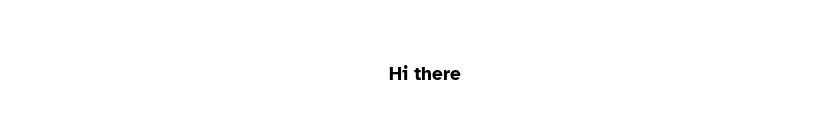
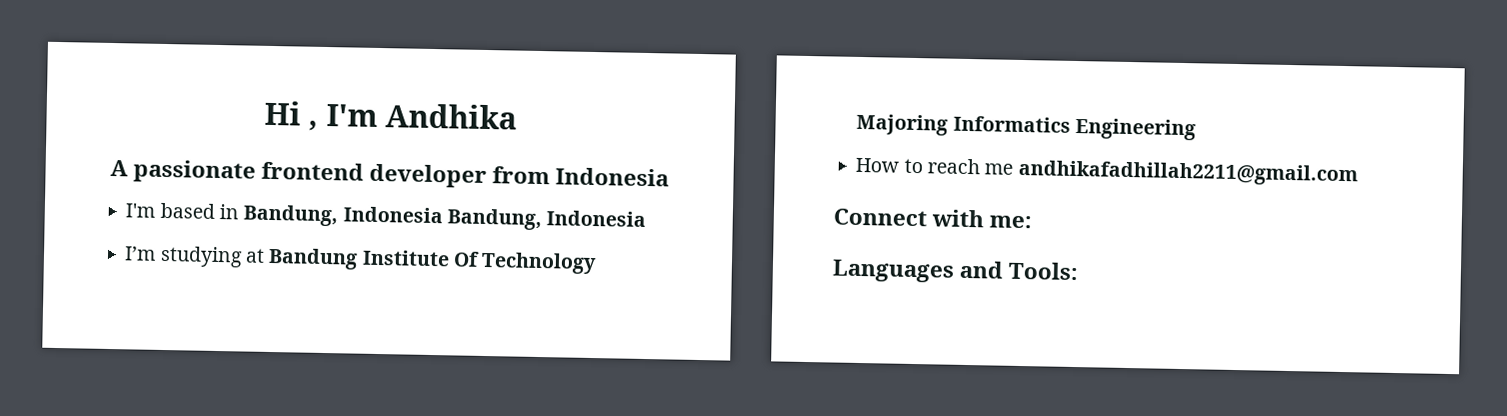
[413,67,461,80] there -> [308,103,517,131] [109,159,670,189] [125,202,647,231] [124,245,598,275] [856,113,1196,141] [855,157,1358,187] [833,208,1033,229] [832,259,1080,283] , I'm Andhika // A passionate frontend developer from Indonesia // I'm based in Bandung, Indonesia Bandung, Indonesia // I’m studying at Bandung Institute Of Technology Majoring Informatics Engineering // How to reach me andhikafadhillah2211@gmail.com // Connect with me: // Languages and Tools:

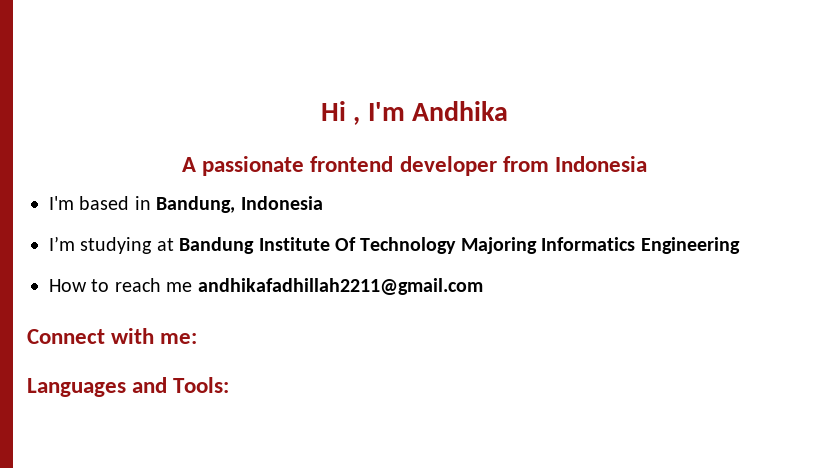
[446,208,647,231] Bandung, Indonesia -> (323, 203) none

